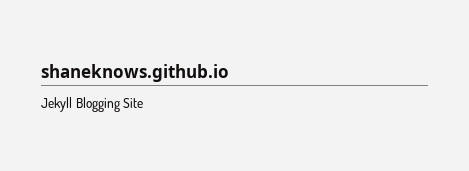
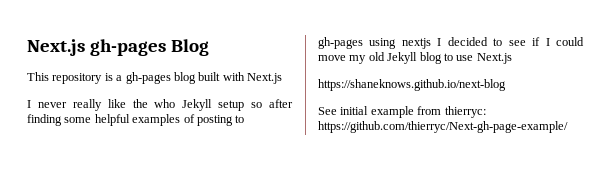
[41,64,229,82] [41,97,144,112] shaneknows.github.io // Jekyll Blogging Site -> [27,39,209,56] [27,72,282,84] [27,99,293,111] [27,114,245,126] [318,37,584,49] [318,52,512,64] [318,79,506,91] [318,106,486,118] [318,121,568,133] Next.js gh-pages Blog // This repository is a gh-pages blog built with Next.js // I never really like the who Jekyll setup so after finding some helpful examples of posting to gh-pages using nextjs I decided to see if I could move my old Jekyll blog to use Next.js // https://shaneknows.github.io/next-blog // See initial example from thierryc: https://github.com/thierryc/Next-gh-page-example/

